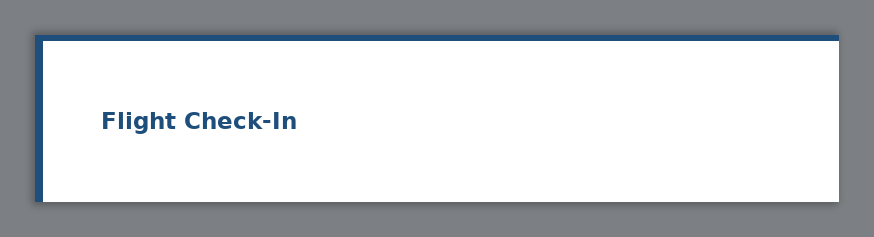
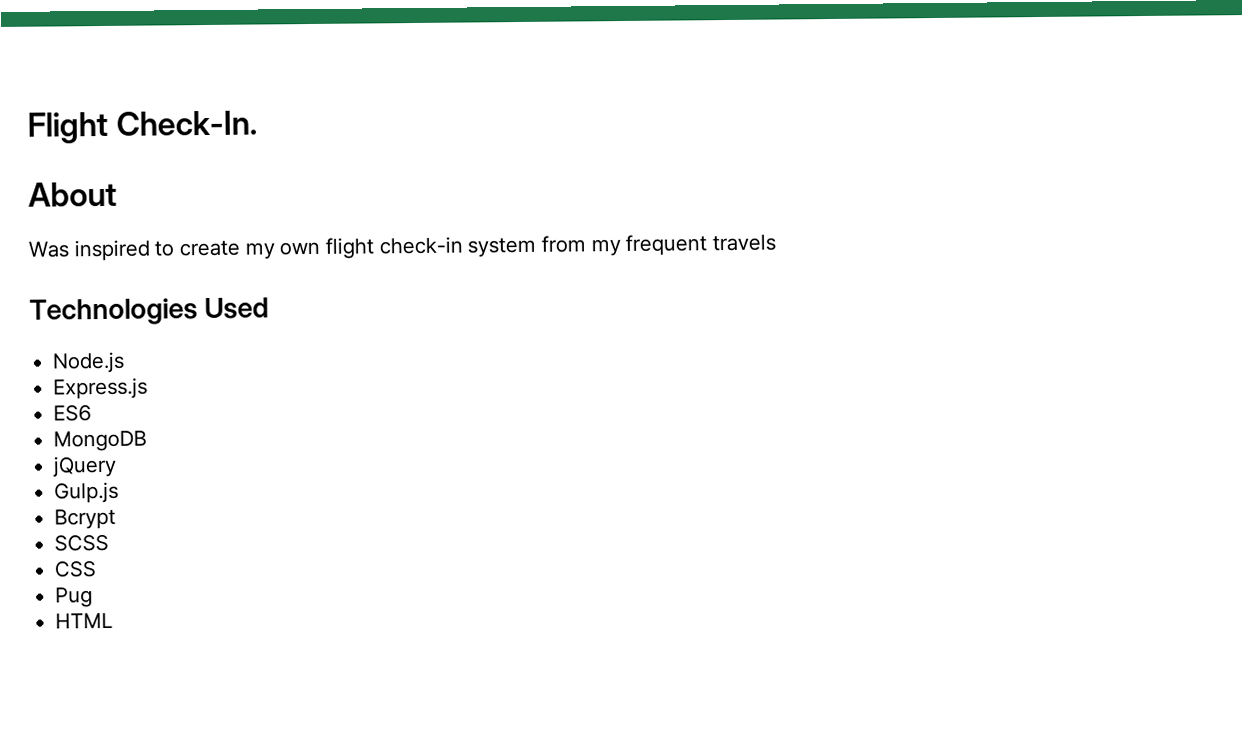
[184,112,297,129] Check-In -> [115,110,258,136] [28,181,117,207] [28,234,777,262] [29,297,270,326] [52,351,126,374] [53,377,149,400] [53,404,93,422] [53,430,148,452] [52,455,118,478] [54,481,120,504] [54,508,117,530] [54,533,110,552] [54,560,98,578] [55,587,94,608] [55,612,114,629] Check-In. // About // Was inspired to create my own flight check-in system from my frequent travels // Technologies Used // Node.js // Express.js // ES6 // MongoDB // jQuery // Gulp.js // Bcrypt // SCSS // CSS // Pug // HTML

